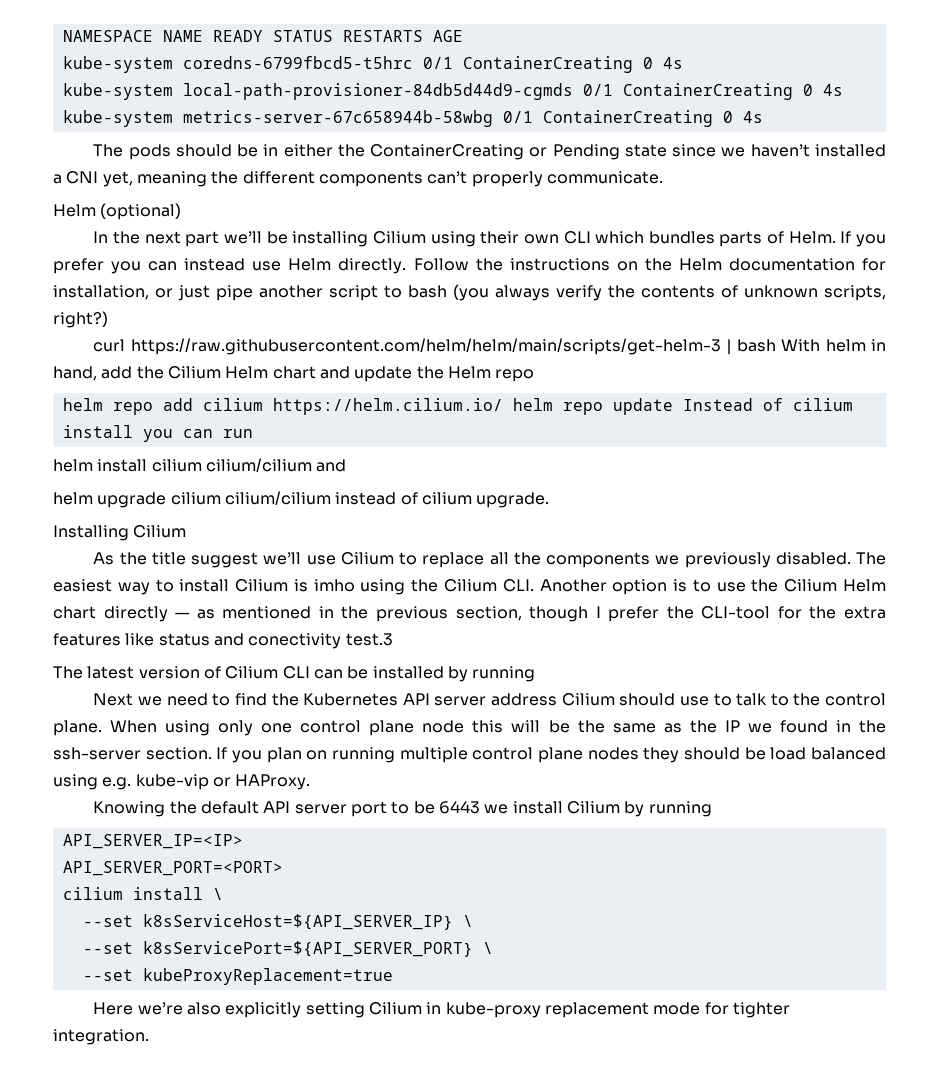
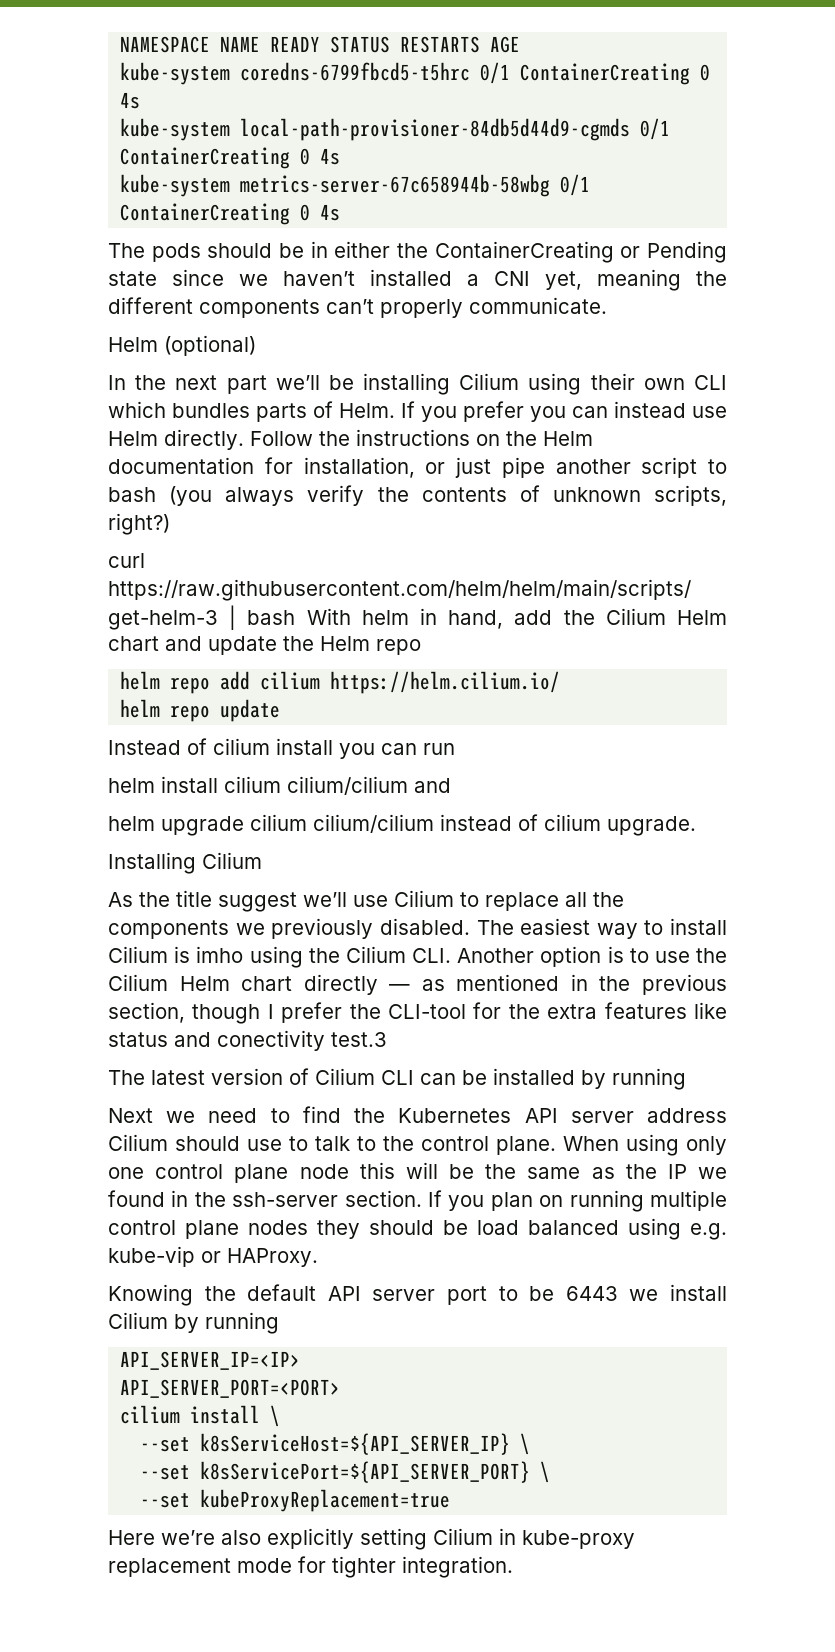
(503, 406) none -> (561, 682) //
(673, 406) none -> (281, 710) //

